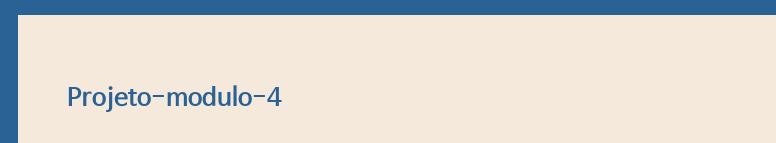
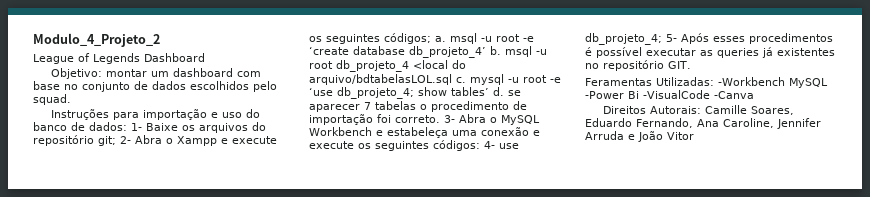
[67,85,282,113] Projeto-modulo-4 -> [33,33,160,47] [33,53,205,64] [50,68,261,79] [33,81,277,92] [33,94,71,105] [50,109,260,120] [33,122,266,133] [33,135,277,146] [309,33,534,44] [309,46,547,58] [309,60,466,72] [309,74,561,85] [309,87,521,99] [309,101,527,112] [309,114,540,125] [309,127,540,138] [309,140,519,151] [585,33,833,45] [585,47,835,58] [585,60,691,71] [585,77,828,88] [585,90,754,99] [602,105,794,115] [585,118,821,129] [585,131,694,142] Modulo_4_Projeto_2 // League of Legends Dashboard // Objetivo: montar um dashboard com base no conjunto de dados escolhidos pelo squad. // Instruções para importação e uso do banco de dados: 1- Baixe os arquivos do repositório git; 2- Abra o Xampp e execute os seguintes códigos; a. msql -u root -e ‘create database db_projeto_4’ b. msql -u root db_projeto_4 <local do arquivo/bdtabelasLOL.sql c. mysql -u root -e ‘use db_projeto_4; show tables’ d. se aparecer 7 tabelas o procedimento de importação foi correto. 3- Abra o MySQL Workbench e estabeleça uma conexão e execute os seguintes códigos: 4- use db_projeto_4; 5- Após esses procedimentos é possível executar as queries já existentes no repositório GIT. // Feramentas Utilizadas: -Workbench MySQL -Power Bi -VisualCode -Canva // Direitos Autorais: Camille Soares, Eduardo Fernando, Ana Caroline, Jennifer Arruda e João Vitor

